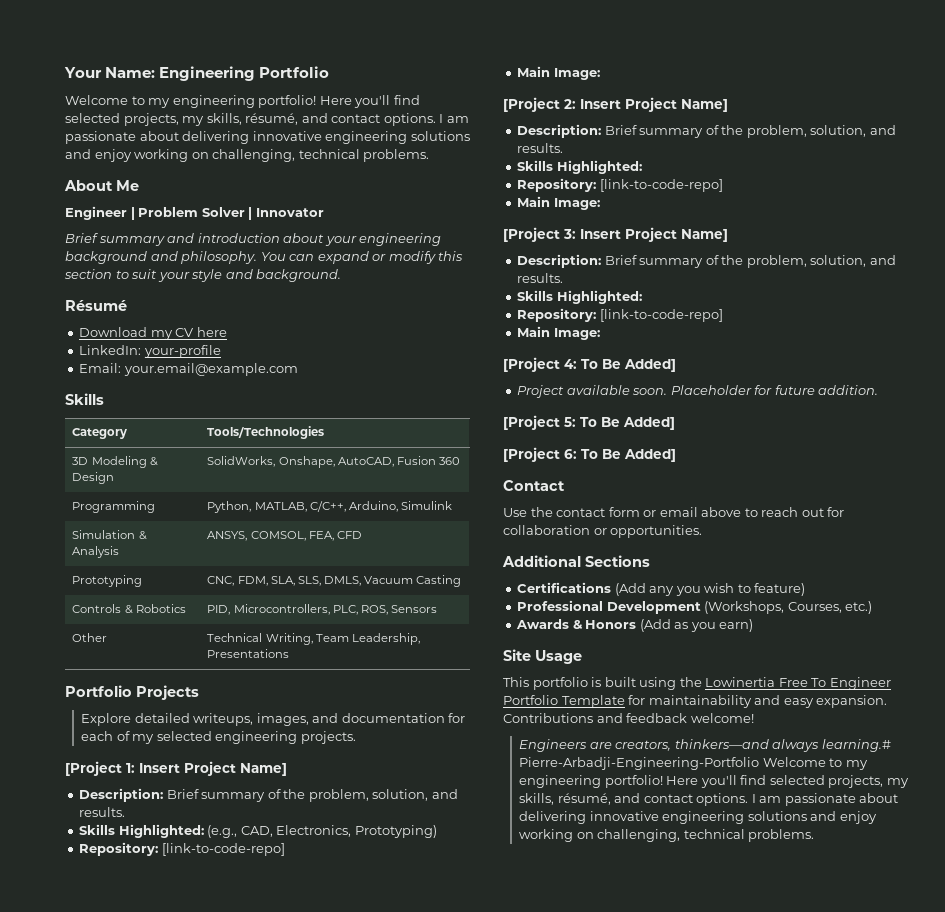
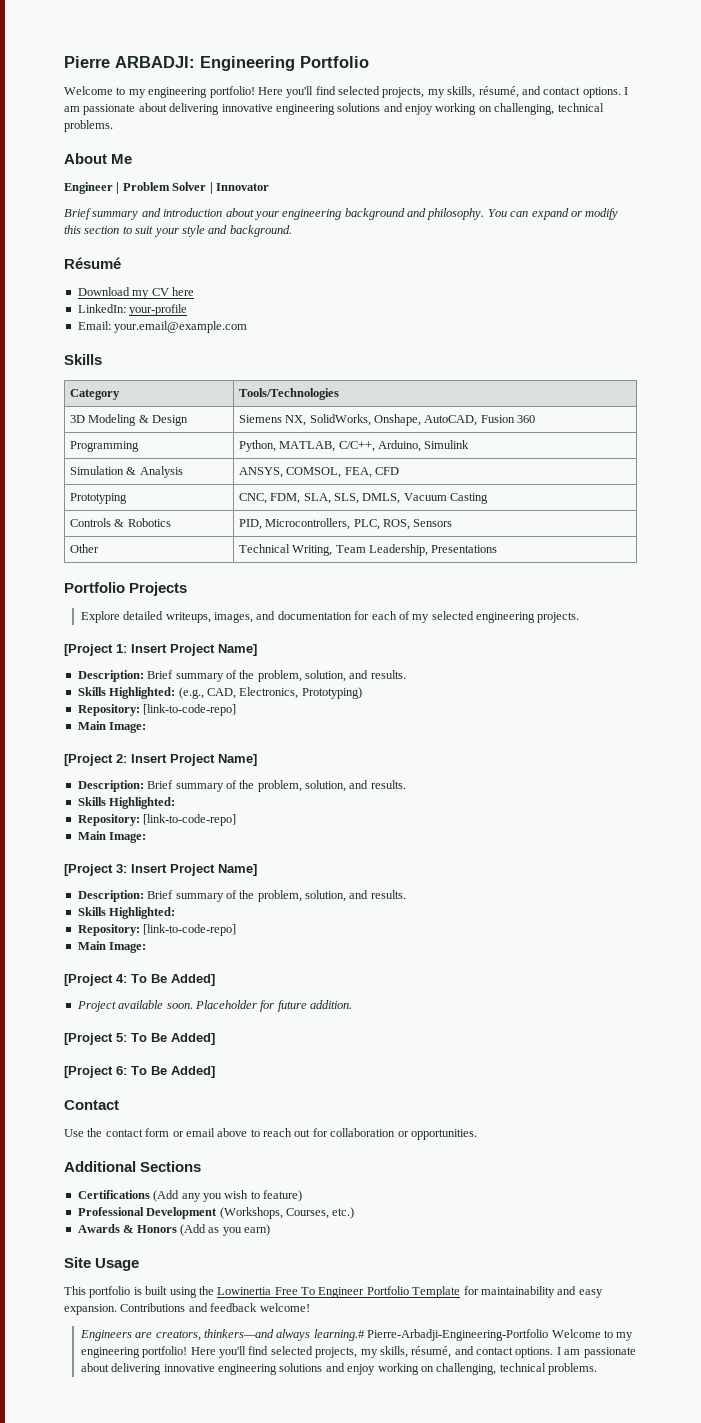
[64,67,156,78] Your Name: -> [64,56,195,68] Pierre ARBADJI:
(115, 478) none -> [238,415,307,426] Siemens NX,

